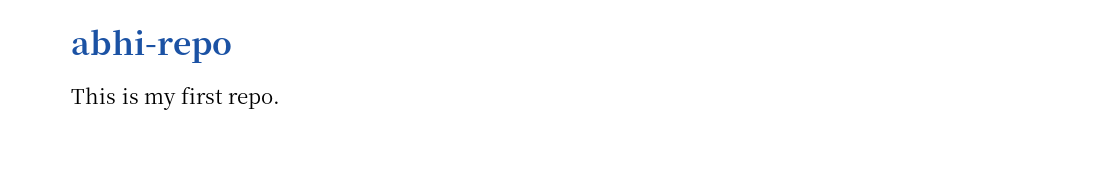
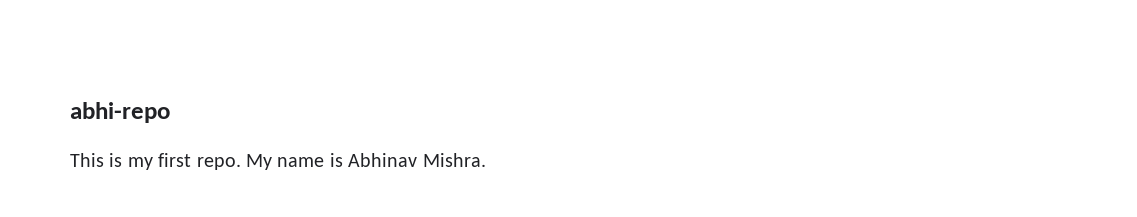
(281, 100) none -> [246,153,486,170] My name is Abhinav Mishra.

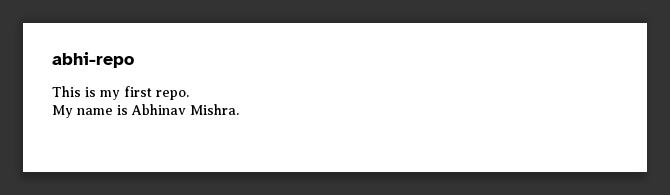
(241, 163) none -> (189, 95) //

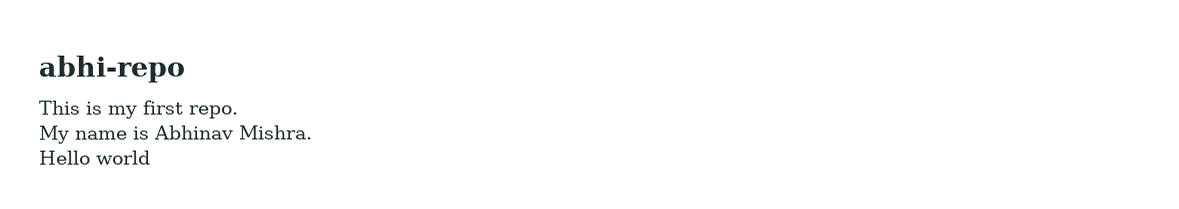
(239, 109) none -> [39,150,151,165] // Hello world

